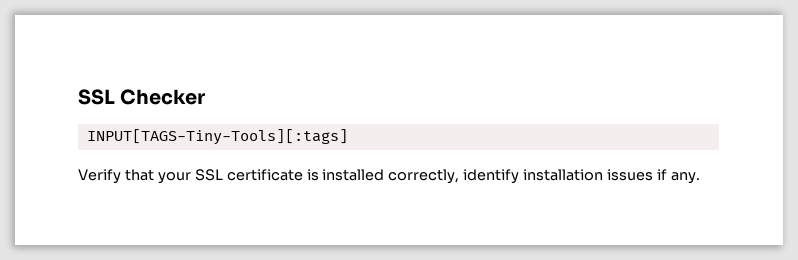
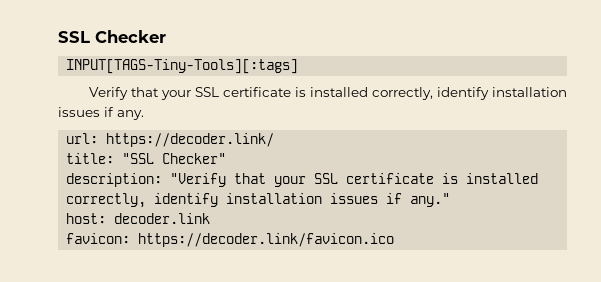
(700, 178) none -> [66,133,275,147] [66,153,227,164] [66,173,539,187] [66,193,451,208] [66,213,211,224] [66,233,395,247] // url: https://decoder.link/ // title: "SSL Checker" // description: "Verify that your SSL certificate is installed correctly, identify installation issues if any." // host: decoder.link // favicon: https://decoder.link/favicon.ico

